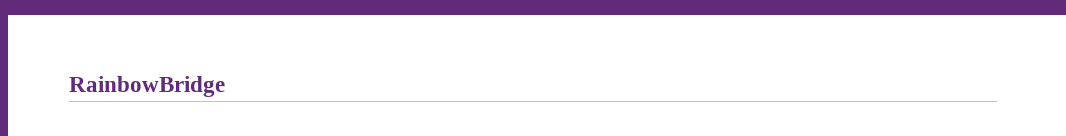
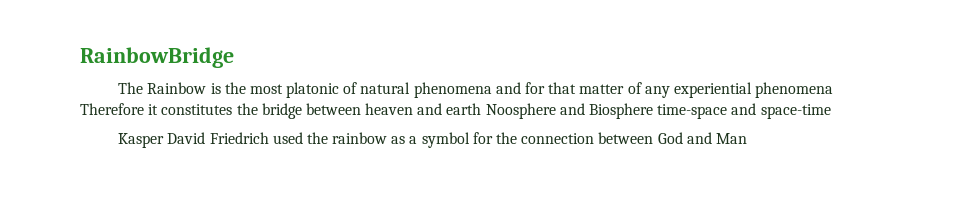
(225, 86) none -> [118,82,834,98] [80,103,831,119] [118,132,747,148] // The Rainbow is the most platonic of natural phenomena and for that matter of any experiential phenomena Therefore it constitutes the bridge between heaven and earth Noosphere and Biosphere time-space and space-time // Kasper David Friedrich used the rainbow as a symbol for the connection between God and Man

